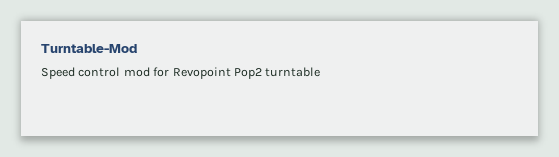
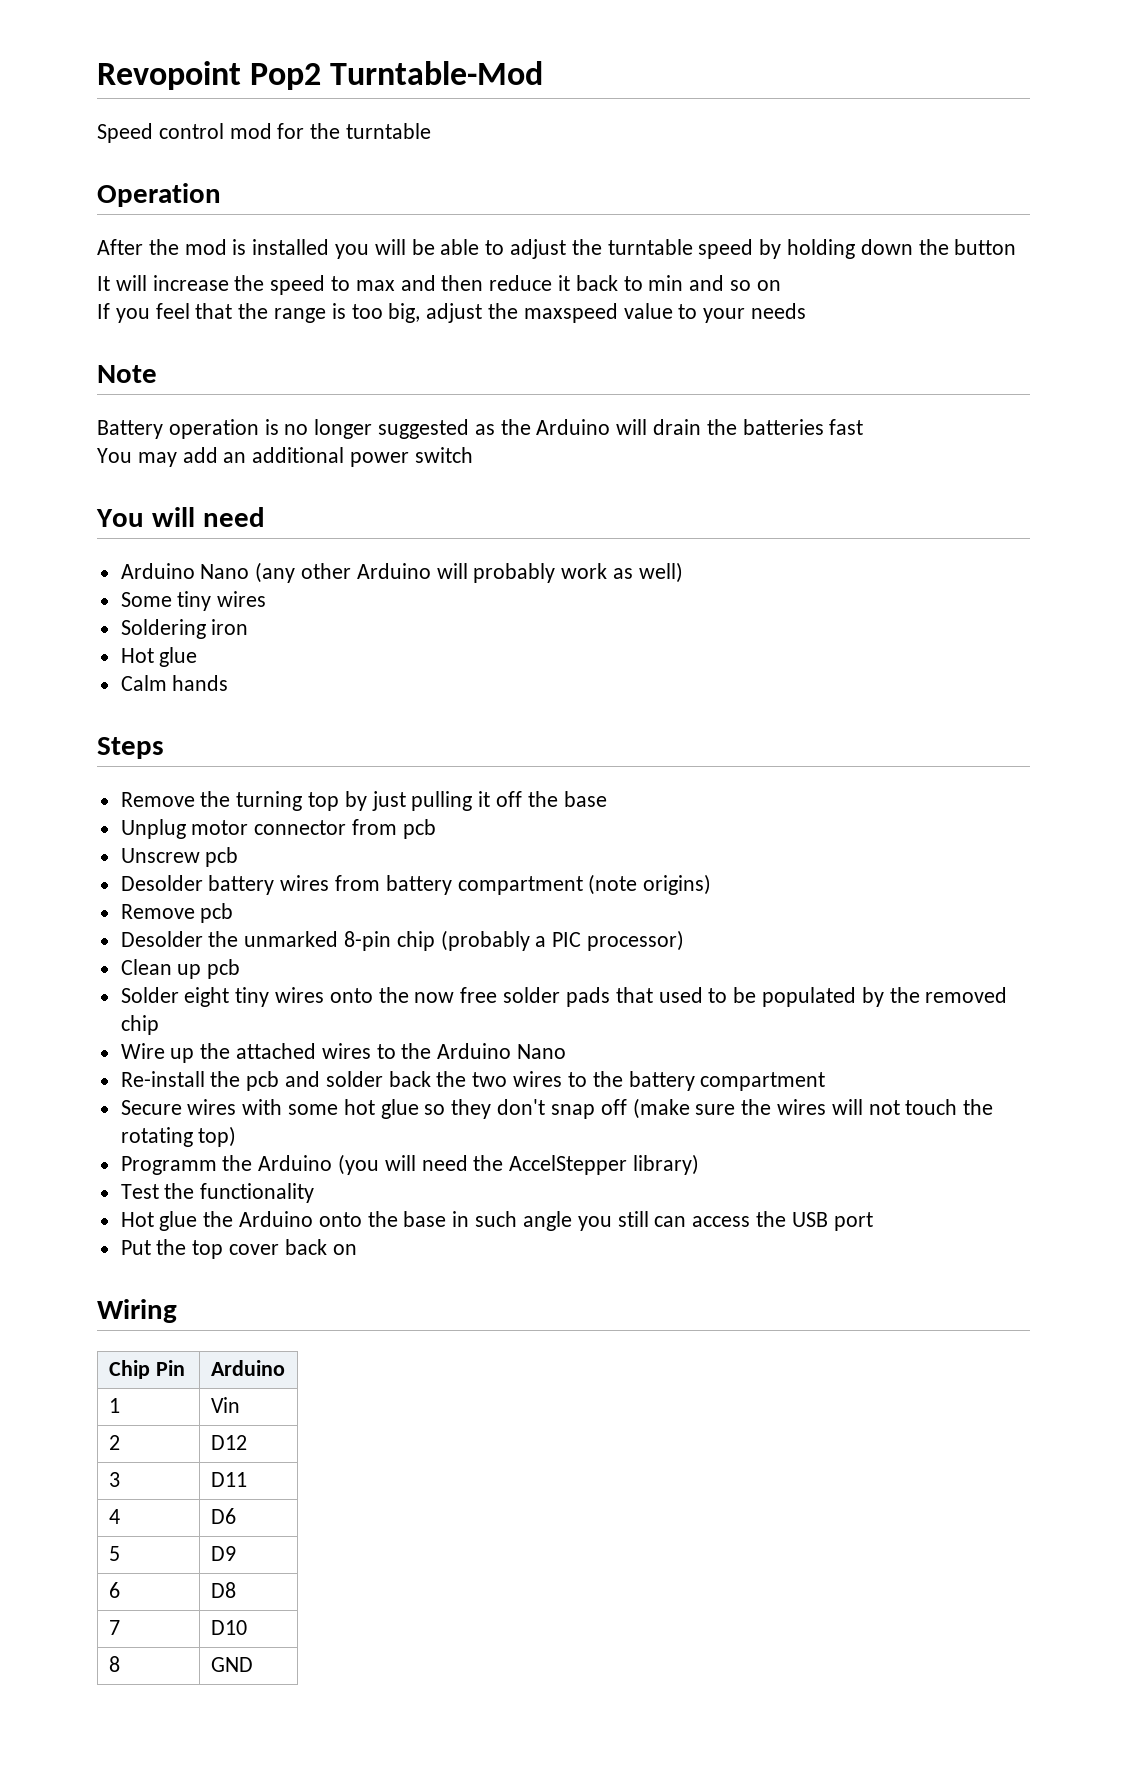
(41, 48) none -> [97,61,322,90] Revopoint Pop2
[172,67,321,79] Revopoint Pop2 turntable -> [310,123,432,139] [97,183,221,207] [97,239,1017,259] [97,275,781,295] [97,303,807,323] [97,365,157,383] [97,419,864,439] [97,447,473,467] [96,507,265,527] [120,562,683,583] [120,591,267,611] [120,619,249,639] [120,647,198,667] [120,675,229,691] [97,737,164,759] [120,791,607,811] [120,819,436,839] [120,847,239,867] [120,874,712,895] [120,903,234,923] [120,930,685,951] [120,959,241,979] [120,987,1008,1007] [120,1015,159,1035] [120,1043,567,1063] [120,1071,826,1091] [120,1098,994,1119] [120,1126,237,1147] [120,1154,700,1175] [120,1183,315,1203] [120,1211,873,1231] [120,1239,357,1259] [97,1299,177,1323] [108,1360,185,1379] [210,1360,285,1376] [108,1398,120,1413] [210,1397,240,1413] [108,1435,120,1450] [210,1435,247,1450] [108,1472,120,1487] [210,1472,247,1487] [108,1509,120,1524] [210,1508,236,1524] [108,1546,120,1561] [210,1546,236,1561] [108,1582,120,1598] [210,1582,236,1598] [108,1620,120,1635] [210,1620,247,1635] [108,1656,120,1672] [210,1657,253,1672] the turntable // Operation // After the mod is installed you will be able to adjust the turntable speed by holding down the button // It will increase the speed to max and then reduce it back to min and so on // If you feel that the range is too big, adjust the maxspeed value to your needs // Note // Battery operation is no longer suggested as the Arduino will drain the batteries fast // You may add an additional power switch // You will need // Arduino Nano (any other Arduino will probably work as well) // Some tiny wires // Soldering iron // Hot glue // Calm hands // Steps // Remove the turning top by just pulling it off the base // Unplug motor connector from pcb // Unscrew pcb // Desolder battery wires from battery compartment (note origins) // Remove pcb // Desolder the unmarked 8-pin chip (probably a PIC processor) // Clean up pcb // Solder eight tiny wires onto the now free solder pads that used to be populated by the removed chip // Wire up the attached wires to the Arduino Nano // Re-install the pcb and solder back the two wires to the battery compartment // Secure wires with some hot glue so they don't snap off (make sure the wires will not touch the rotating top) // Programm the Arduino (you will need the AccelStepper library) // Test the functionality // Hot glue the Arduino onto the base in such angle you still can access the USB port // Put the top cover back on // Wiring // Chip Pin | Arduino // 1 | Vin // 2 | D12 // 3 | D11 // 4 | D6 // 5 | D9 // 6 | D8 // 7 | D10 // 8 | GND

